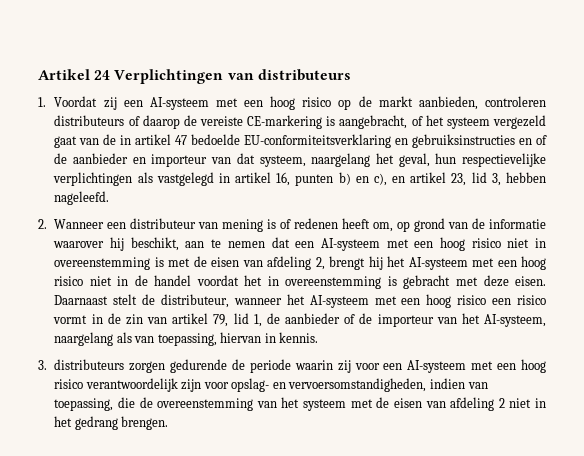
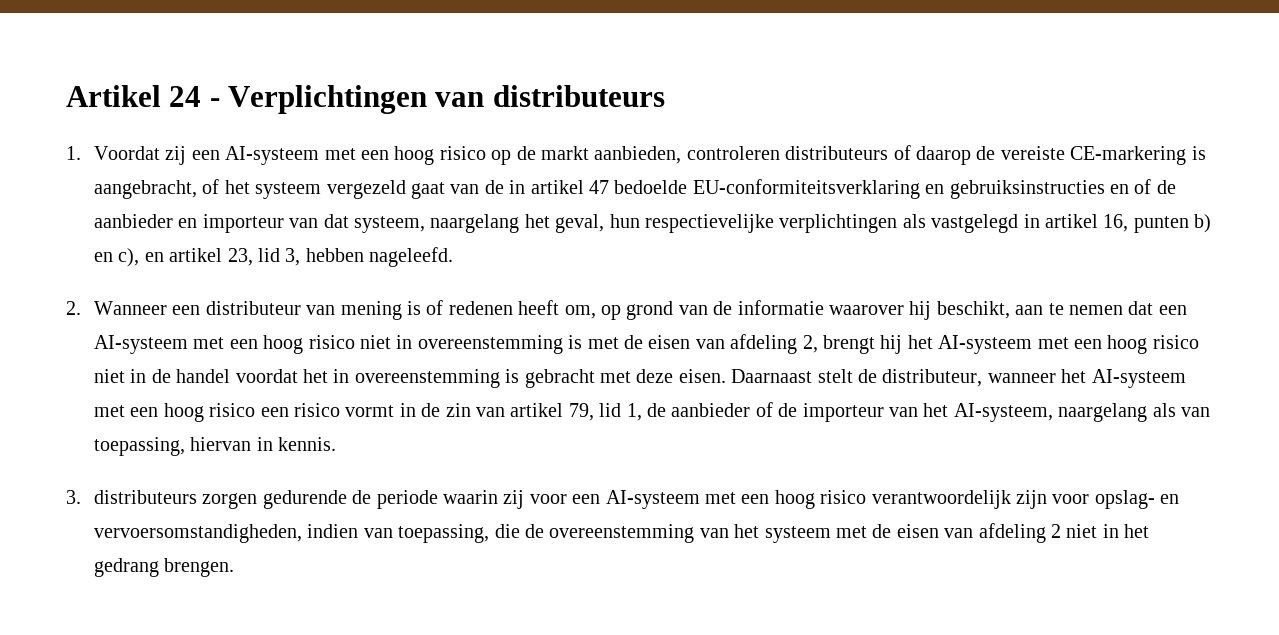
(111, 75) none -> [209,98,220,107] -

